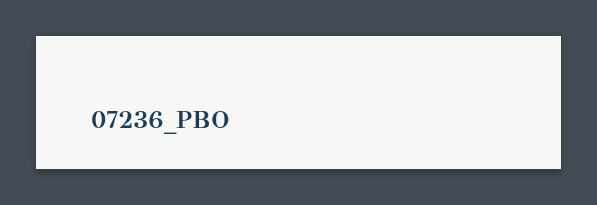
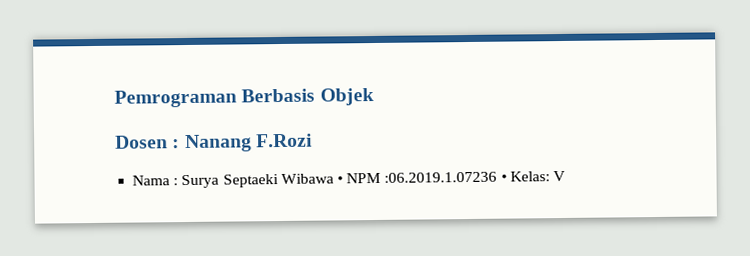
[91,111,230,134] 07236_PBO -> [114,88,374,108] [115,133,313,153] [132,170,566,189] Pemrograman Berbasis Objek // Dosen : Nanang F.Rozi // Nama : Surya Septaeki Wibawa • NPM :06.2019.1.07236 • Kelas: V

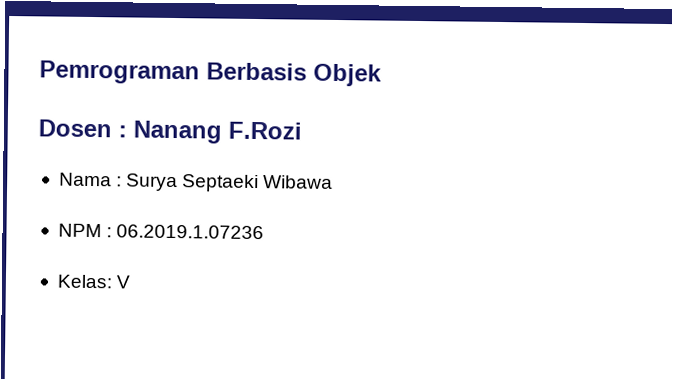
[336,171,507,184] • NPM :06.2019.1.07236 • -> [57,223,265,240] // NPM : 06.2019.1.07236 //

